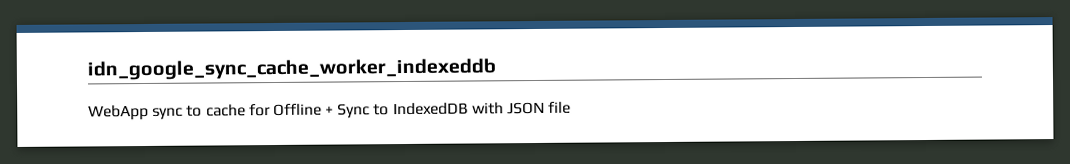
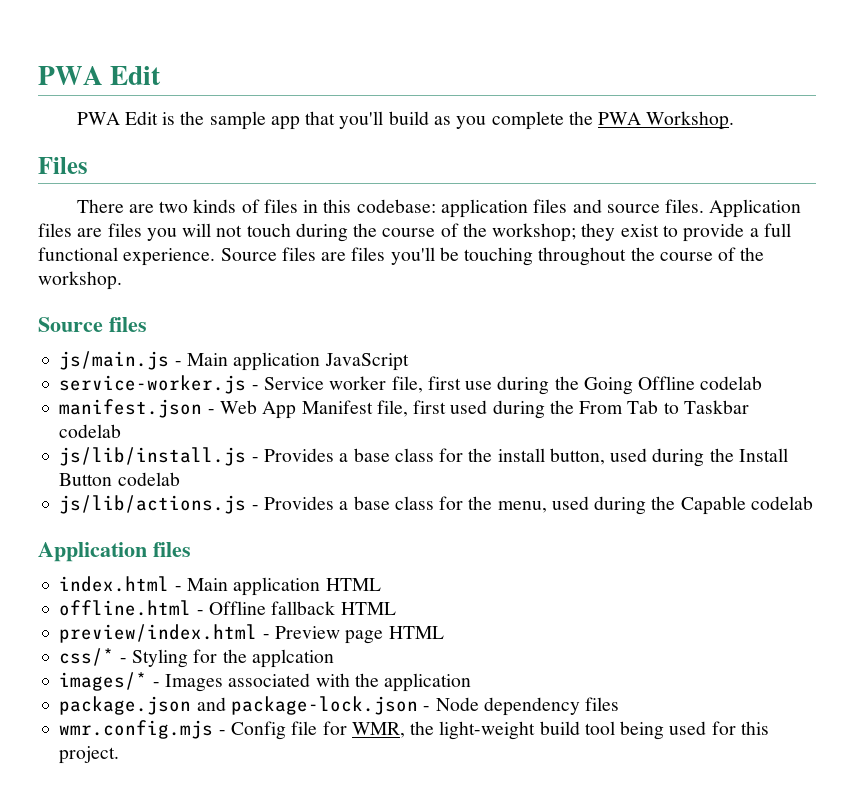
[87,58,496,81] [88,101,572,121] idn_google_sync_cache_worker_indexeddb // WebApp sync to cache for Offline + Sync to IndexedDB with JSON file -> [38,66,162,85] [76,111,735,130] [38,157,88,174] [76,199,802,218] [38,223,791,242] [38,247,765,266] [38,271,122,290] [38,317,147,332] [59,351,409,371] [59,375,763,395] [59,399,749,419] [59,424,122,438] [59,447,788,467] [59,472,180,486] [59,495,813,515] [38,542,191,562] [59,576,381,596] [59,600,396,616] [59,624,444,644] [59,648,334,668] [59,672,472,692] [59,696,620,716] [59,720,769,740] [59,746,120,764] PWA Edit // PWA Edit is the sample app that you'll build as you complete the PWA Workshop. // Files // There are two kinds of files in this codebase: application files and source files. Application files are files you will not touch during the course of the workshop; they exist to provide a full functional experience. Source files are files you'll be touching throughout the course of the workshop. // Source files // js/main.js - Main application JavaScript // service-worker.js - Service worker file, first use during the Going Offline codelab // manifest.json - Web App Manifest file, first used during the From Tab to Taskbar codelab // js/lib/install.js - Provides a base class for the install button, used during the Install Button codelab // js/lib/actions.js - Provides a base class for the menu, used during the Capable codelab // Application files // index.html - Main application HTML // offline.html - Offline fallback HTML // preview/index.html - Preview page HTML // css/* - Styling for the applcation // images/* - Images associated with the application // package.json and package-lock.json - Node dependency files // wmr.config.mjs - Config file for WMR, the light-weight build tool being used for this project.

